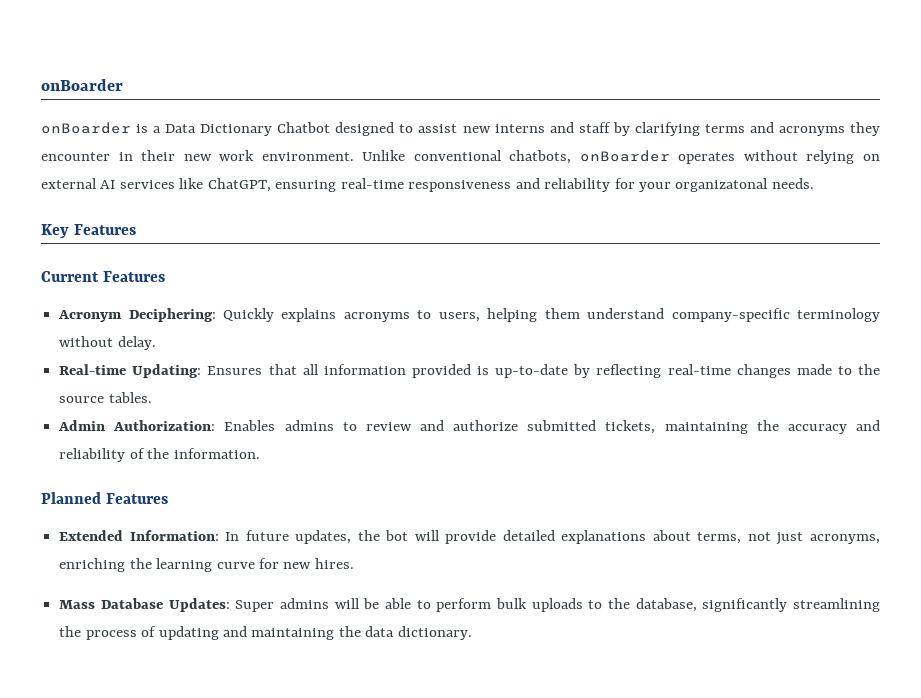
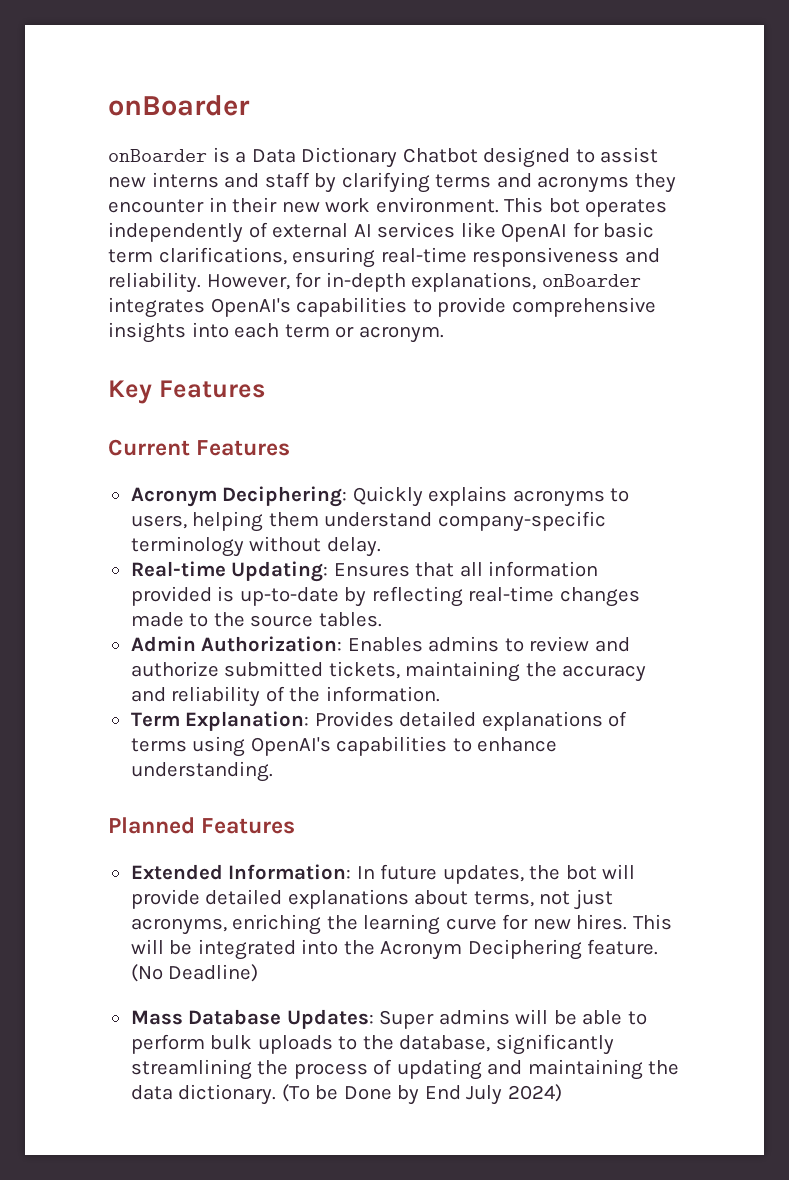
[362,150,881,164] [41,178,814,192] Unlike conventional chatbots, onBoarder operates without relying on external AI services like ChatGPT, ensuring real-time responsiveness and reliability for your organizatonal needs. -> [504,197,668,217] [108,222,655,243] [108,247,660,268] [108,272,641,293] [108,297,656,318] [108,322,444,343] This bot operates independently of external AI services like OpenAI for basic term clarifications, ensuring real-time responsiveness and reliability. However, for in-depth explanations, onBoarder integrates OpenAI's capabilities to provide comprehensive insights into each term or acronym.
(260, 453) none -> [130,711,628,731] [130,736,558,757] [130,761,273,782] // Term Explanation: Provides detailed explanations of terms using OpenAI's capabilities to enhance understanding.
(354, 563) none -> [632,914,672,930] [130,939,659,960] [130,964,259,982] This will be integrated into the Acronym Deciphering feature. (No Deadline)
(472, 633) none -> [281,1084,562,1105] (To be Done by End July 2024)

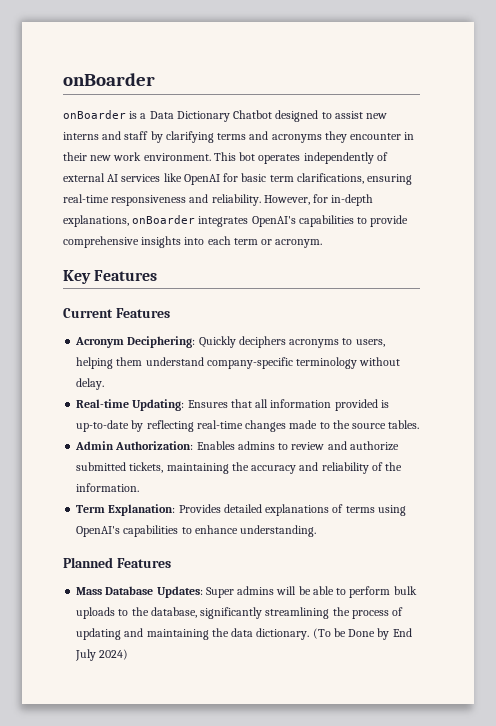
[428,486,508,506] explains -> [238,336,286,348] deciphers
[130,864,636,884] [130,889,613,910] [130,914,672,935] [130,939,659,960] [130,964,259,982] // Extended Information: In future updates, the bot will provide detailed explanations about terms, not just acronyms, enriching the learning curve for new hires. This will be integrated into the Acronym Deciphering feature. (No Deadline) -> (171, 563) none

